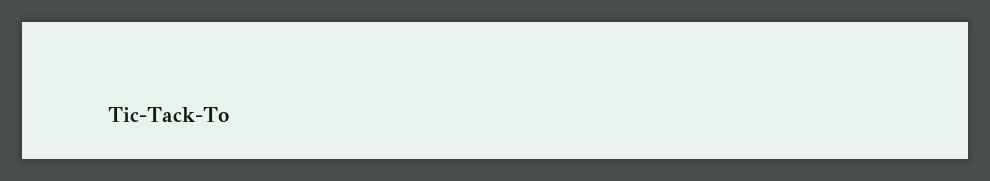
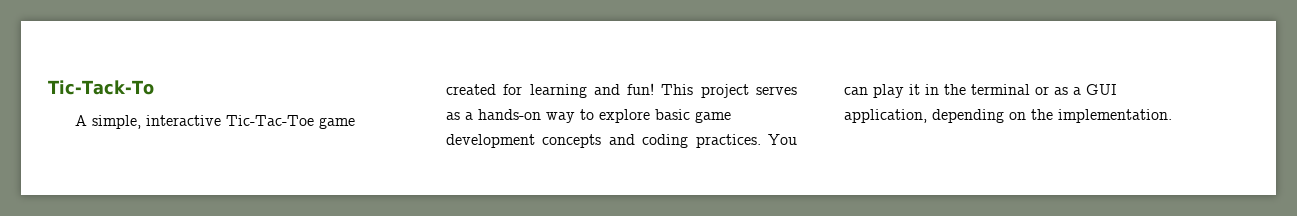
(229, 114) none -> [74,115,355,129] [446,83,797,98] [446,109,731,123] [446,134,797,148] [844,84,1117,98] [844,109,1172,123] // A simple, interactive Tic-Tac-Toe game created for learning and fun! This project serves as a hands-on way to explore basic game development concepts and coding practices. You can play it in the terminal or as a GUI application, depending on the implementation.

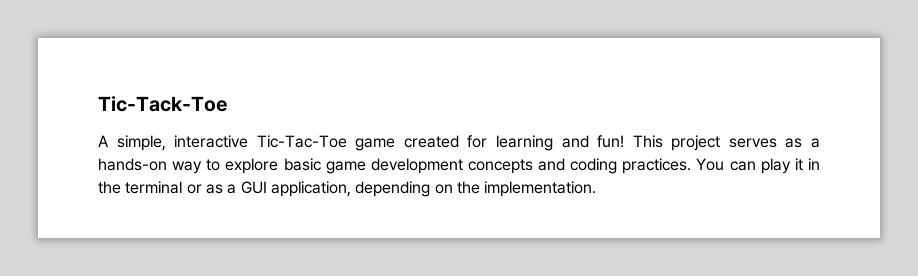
[48,80,154,95] Tic-Tack-To -> [98,96,227,112] Tic-Tack-Toe

